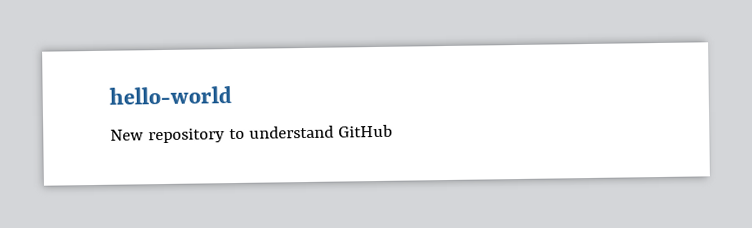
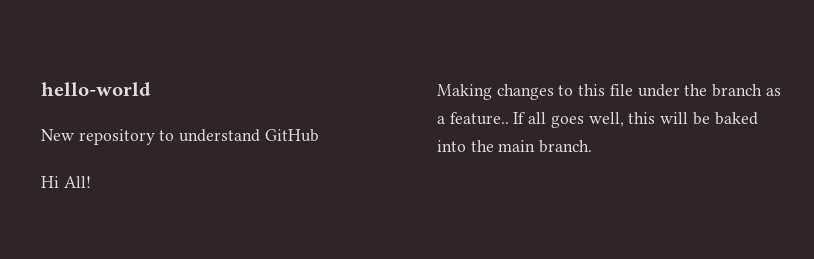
(393, 131) none -> [41,176,91,188] [437,84,781,100] [437,112,758,128] [437,140,593,153] // Hi All! // Making changes to this file under the branch as a feature.. If all goes well, this will be baked into the main branch.

